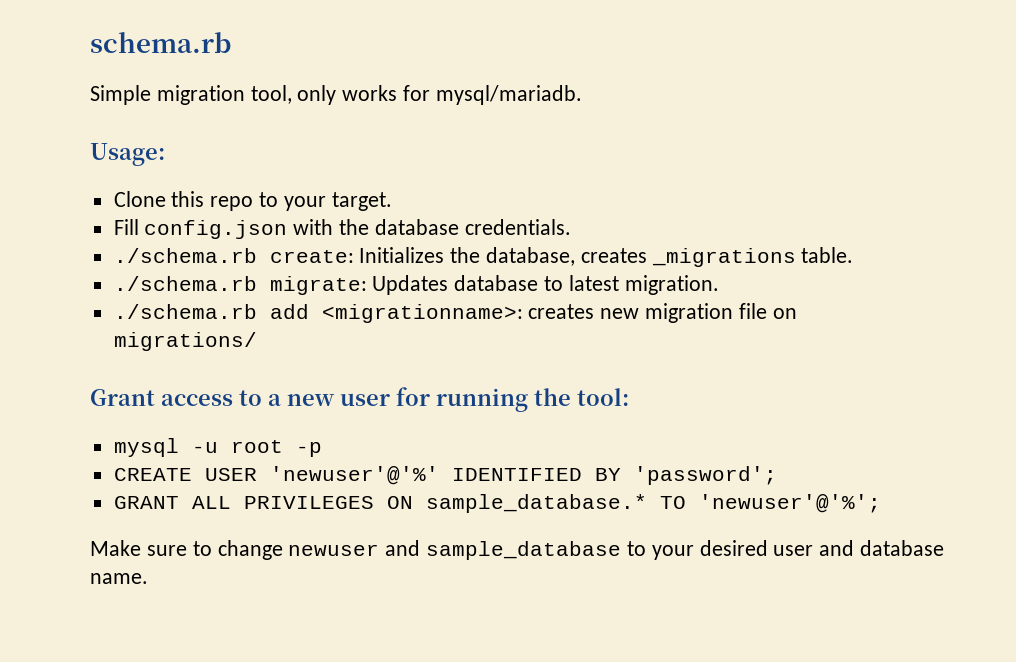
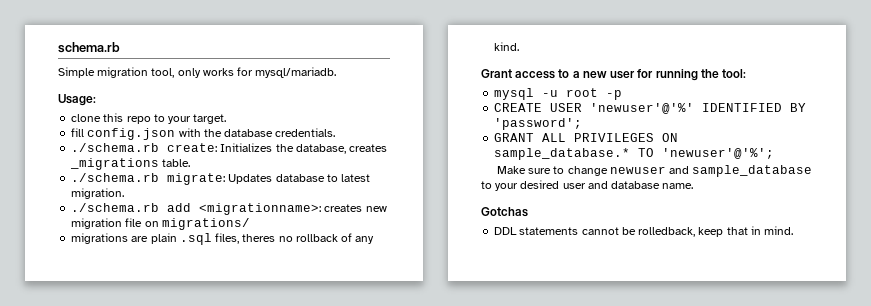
[113,191,166,207] Clone -> [71,114,102,122] clone
[113,219,139,235] Fill -> [71,128,85,137] fill
(257, 341) none -> [71,233,375,245] [494,42,520,51] // migrations are plain .sql files, theres no rollback of any kind.
(148, 578) none -> [481,207,528,217] [494,226,794,237] // Gotchas // DDL statements cannot be rolledback, keep that in mind.

